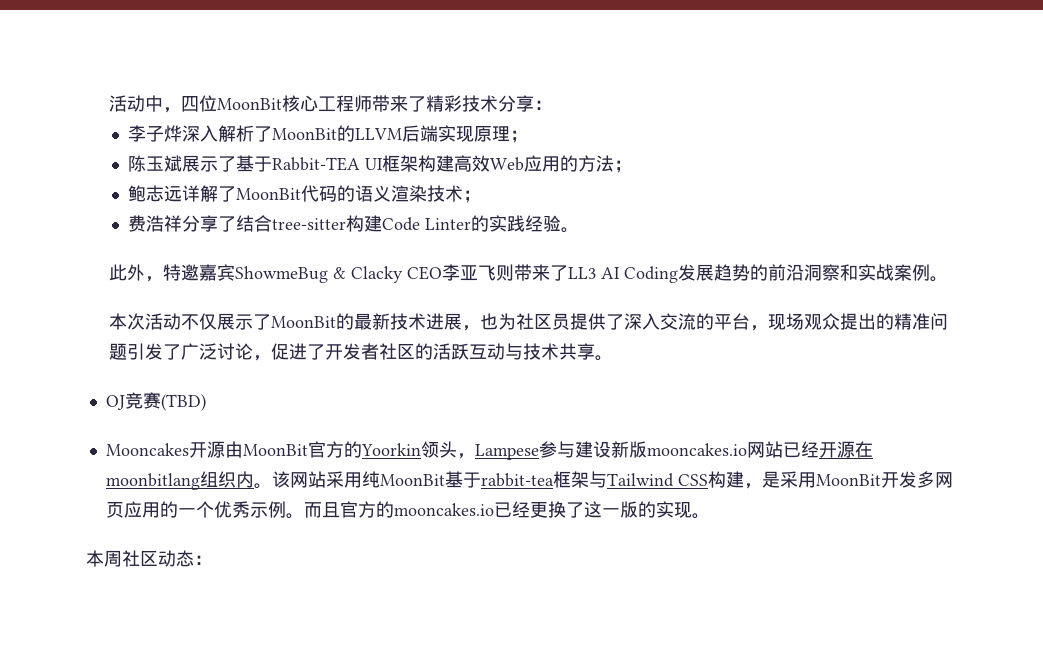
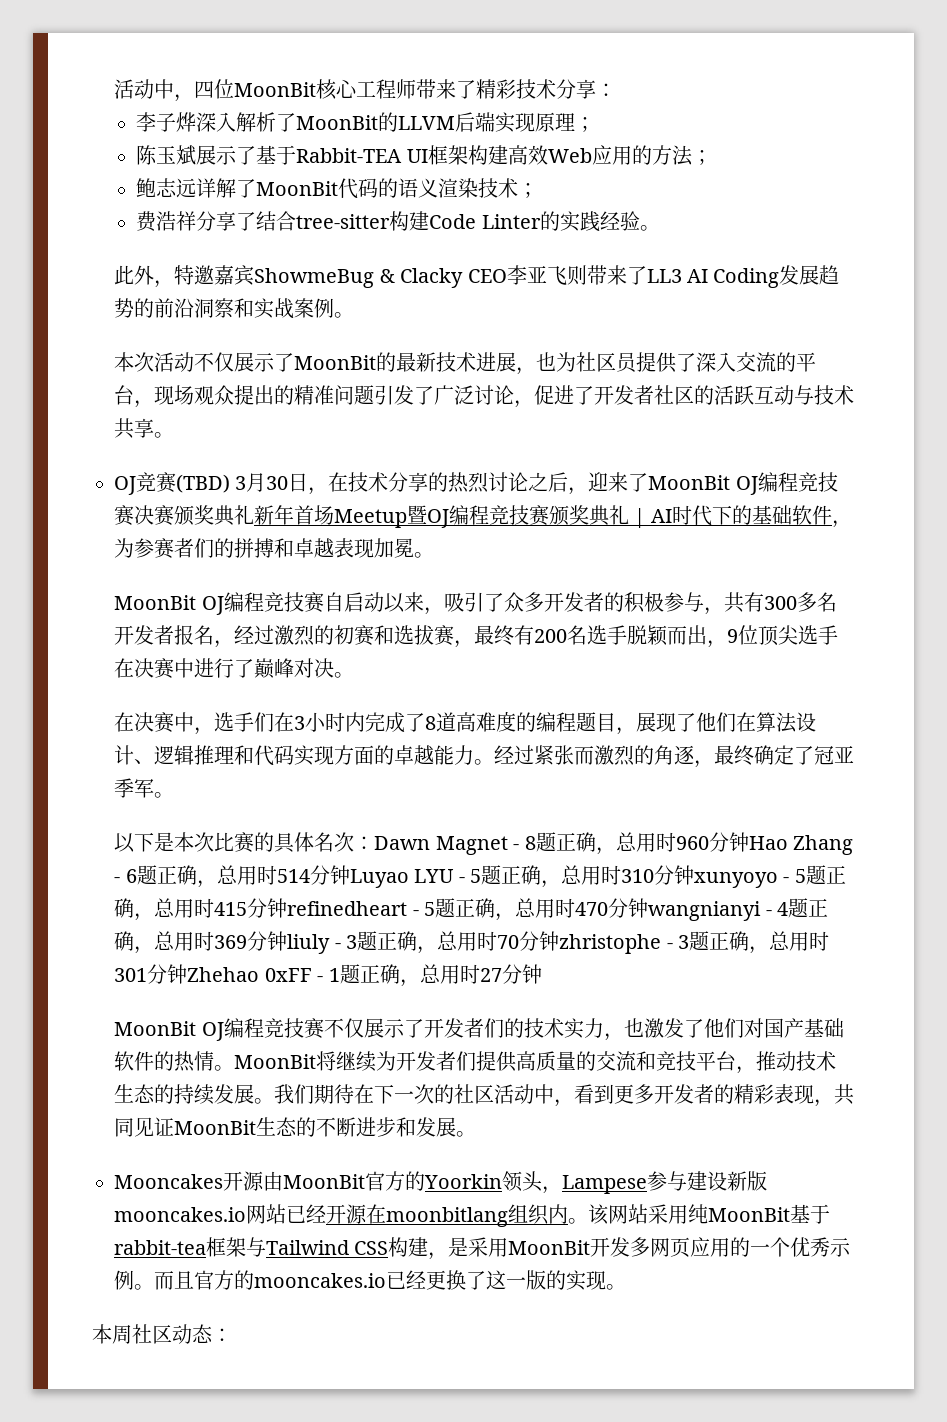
(206, 402) none -> [235,472,838,495] [114,505,852,528] [114,538,434,559] [114,592,837,615] [114,625,839,648] [114,658,355,679] [114,711,817,735] [114,745,855,768] [114,778,175,798] [114,832,854,855] [114,865,846,888] [114,898,829,921] [114,931,830,954] [114,964,542,987] [114,1018,844,1041] [114,1051,837,1074] [114,1084,855,1107] [114,1117,477,1137] 3月30日，在技术分享的热烈讨论之后，迎来了MoonBit OJ编程竞技赛决赛颁奖典礼新年首场Meetup暨OJ编程竞技赛颁奖典礼 | AI时代下的基础软件，为参赛者们的拼搏和卓越表现加冕。 // MoonBit OJ编程竞技赛自启动以来，吸引了众多开发者的积极参与，共有300多名开发者报名，经过激烈的初赛和选拔赛，最终有200名选手脱颖而出，9位顶尖选手在决赛中进行了巅峰对决。 // 在决赛中，选手们在3小时内完成了8道高难度的编程题目，展现了他们在算法设计、逻辑推理和代码实现方面的卓越能力。经过紧张而激烈的角逐，最终确定了冠亚季军。 // 以下是本次比赛的具体名次：Dawn Magnet - 8题正确，总用时960分钟Hao Zhang - 6题正确，总用时514分钟Luyao LYU - 5题正确，总用时310分钟xunyoyo - 5题正确，总用时415分钟refinedheart - 5题正确，总用时470分钟wangnianyi - 4题正确，总用时369分钟liuly - 3题正确，总用时70分钟zhristophe - 3题正确，总用时301分钟Zhehao 0xFF - 1题正确，总用时27分钟 // MoonBit OJ编程竞技赛不仅展示了开发者们的技术实力，也激发了他们对国产基础软件的热情。MoonBit将继续为开发者们提供高质量的交流和竞技平台，推动技术生态的持续发展。我们期待在下一次的社区活动中，看到更多开发者的精彩表现，共同见证MoonBit生态的不断进步和发展。

